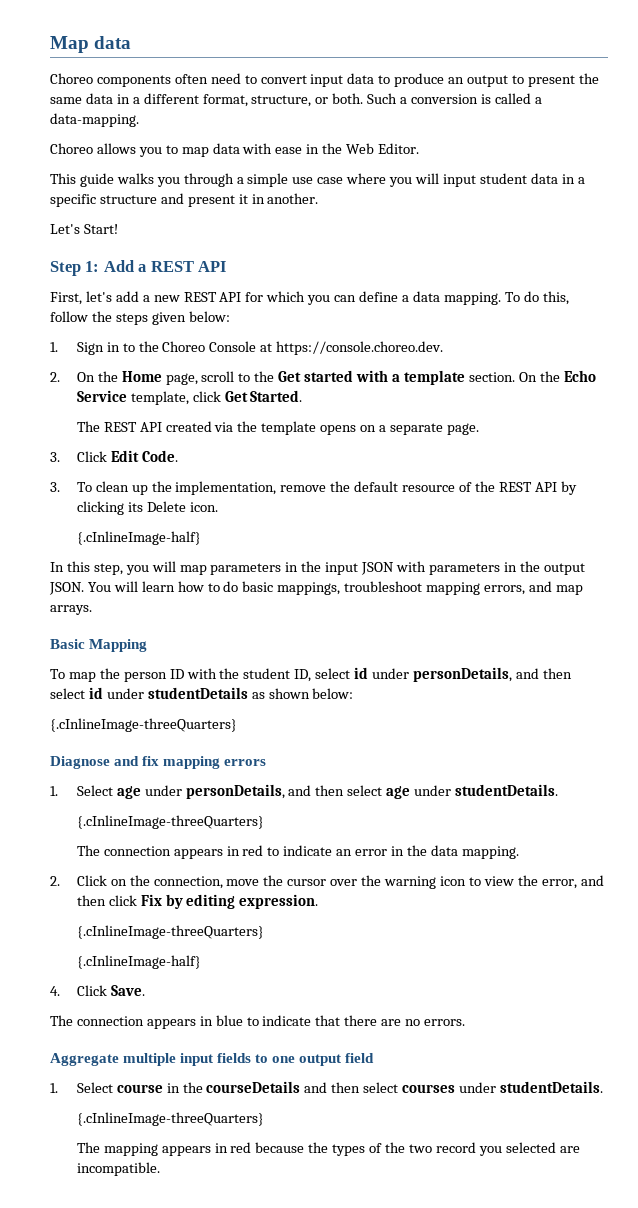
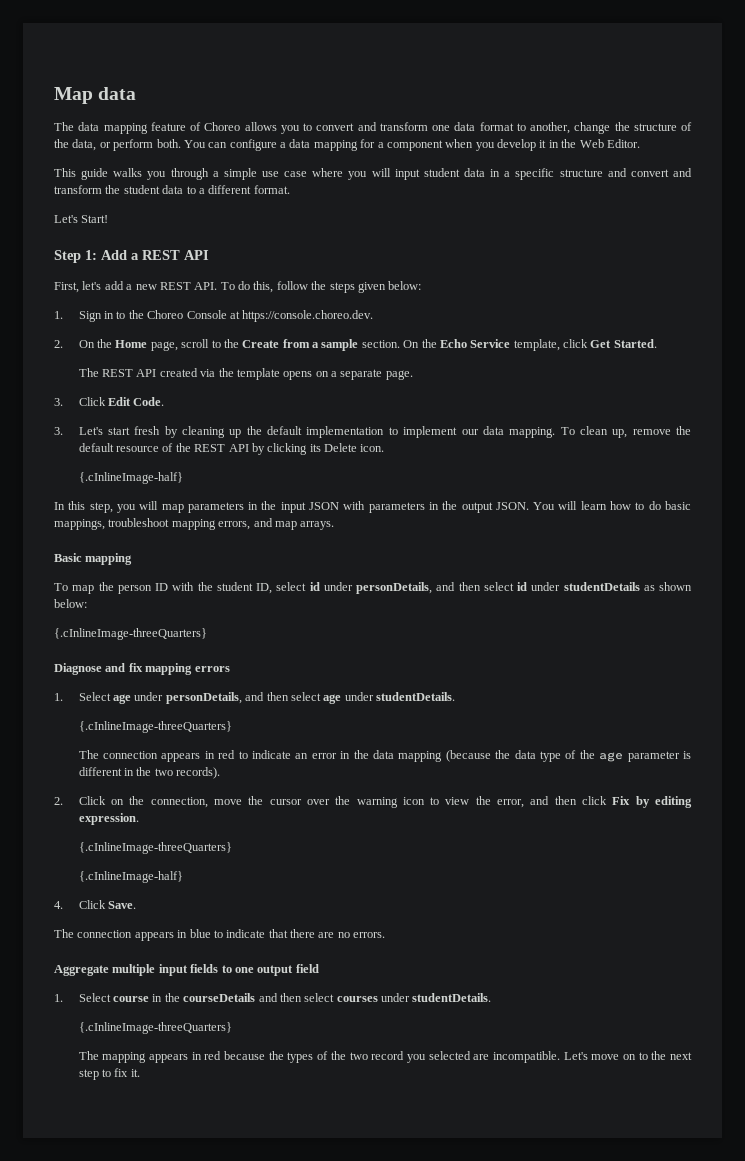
[50,73,599,87] [50,93,542,107] [50,113,139,127] [50,143,303,157] Choreo components often need to convert input data to produce an output to present the same data in a different format, structure, or both. Such a conversion is called a data-mapping. // Choreo allows you to map data with ease -> [54,122,692,134] [54,139,547,151] The data mapping feature of Choreo allows you to convert and transform one data format to another, change the structure of the data, or perform both. You can configure a data mapping for a component when you develop it
[187,193,319,207] present it in another. -> [630,168,693,177] [54,185,290,194] convert and transform the student data to a different format.
[219,291,501,305] API for which you can define a data mapping. -> [194,282,218,290] API.
[278,370,465,385] Get started with a template -> [242,339,359,351] Create from a sample
[76,481,277,495] To clean up the implementation, -> [78,426,628,438] Let's start fresh by cleaning up the default implementation to implement our data mapping. To clean up,
[89,639,148,652] Mapping -> [85,553,133,565] mapping
[461,846,519,859] mapping. -> [398,750,691,762] [78,767,221,779] mapping (because the data type of the age parameter is different in the two records).
(160, 1169) none -> [563,1051,692,1060] [78,1068,140,1080] Let's move on to the next step to fix it.

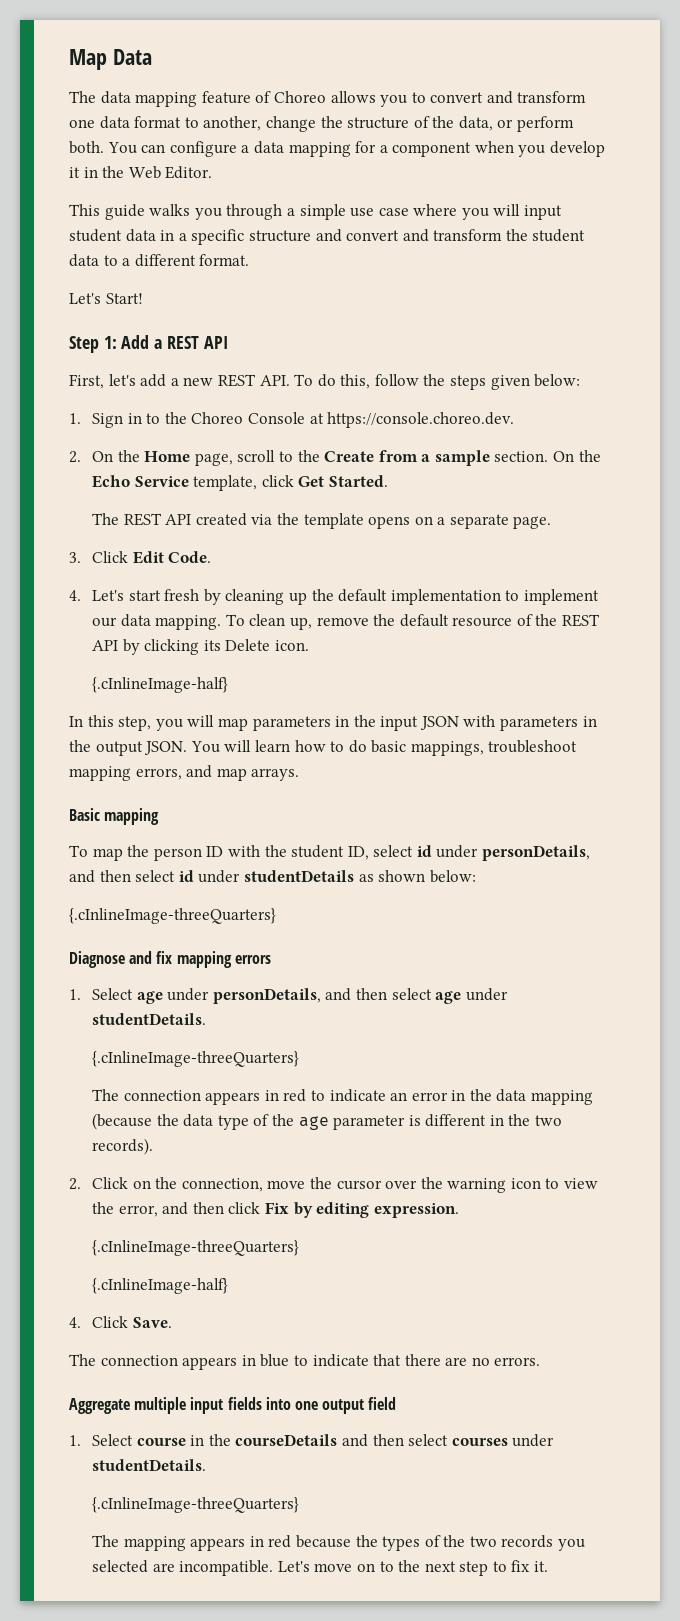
[98,87,137,100] data -> [112,49,152,65] Data
[54,427,63,435] 3. -> [69,590,81,601] 4.
[221,965,232,973] to -> [265,1397,291,1410] into
[371,1051,405,1060] record -> [501,1535,554,1548] records

